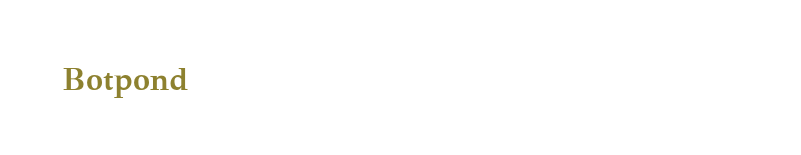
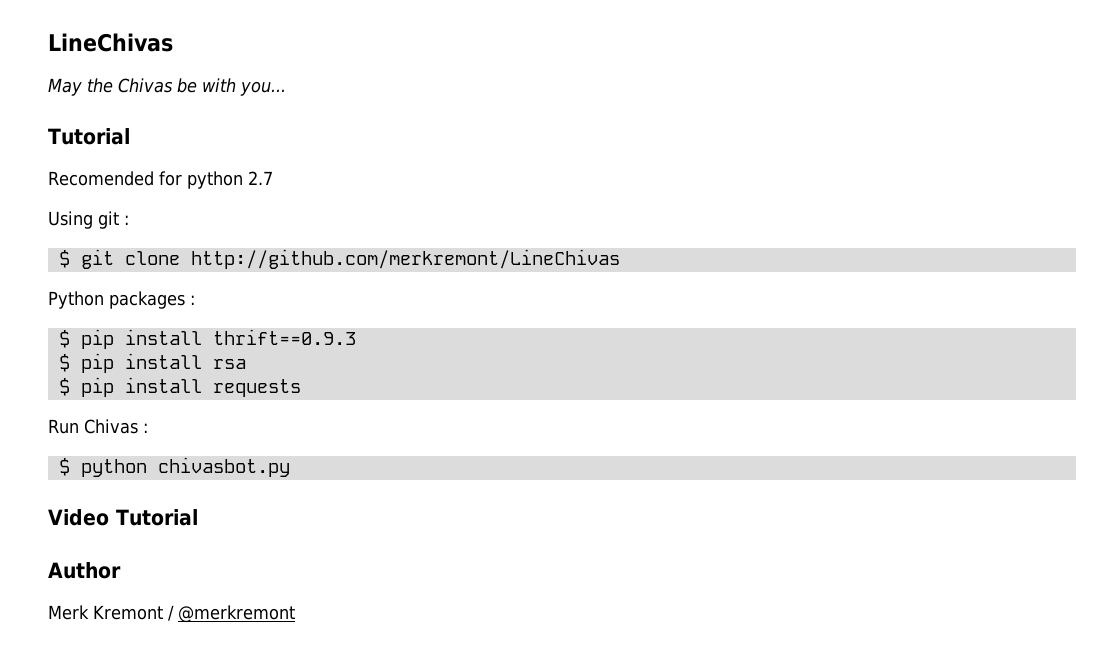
[62,68,189,98] Botpond -> [48,33,173,52] [48,78,286,96] [48,128,130,145] [48,171,273,189] [48,211,129,229] [58,249,620,269] [48,291,195,309] [58,329,356,349] [58,353,246,373] [58,377,301,397] [48,419,148,434] [58,457,290,477] [48,509,198,526] [48,562,121,579] [48,605,295,623] LineChivas // May the Chivas be with you... // Tutorial // Recomended for python 2.7 // Using git : // $ git clone http://github.com/merkremont/LineChivas // Python packages : // $ pip install thrift==0.9.3 // $ pip install rsa // $ pip install requests // Run Chivas : // $ python chivasbot.py // Video Tutorial // Author // Merk Kremont / @merkremont

